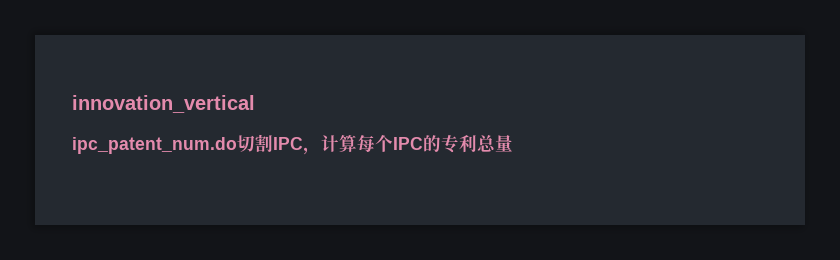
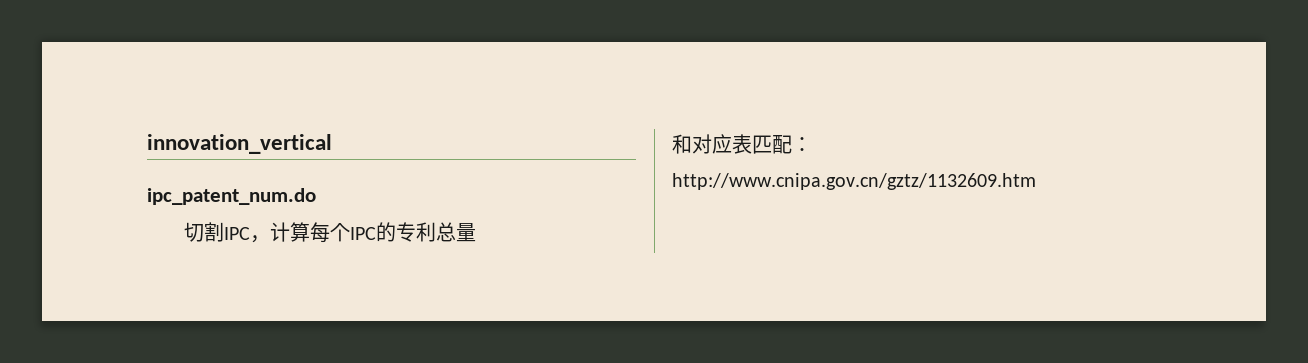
(237, 145) none -> (316, 196) //
(513, 143) none -> [672,134,812,154] [672,173,1036,190] // 和对应表匹配：http://www.cnipa.gov.cn/gztz/1132609.htm

